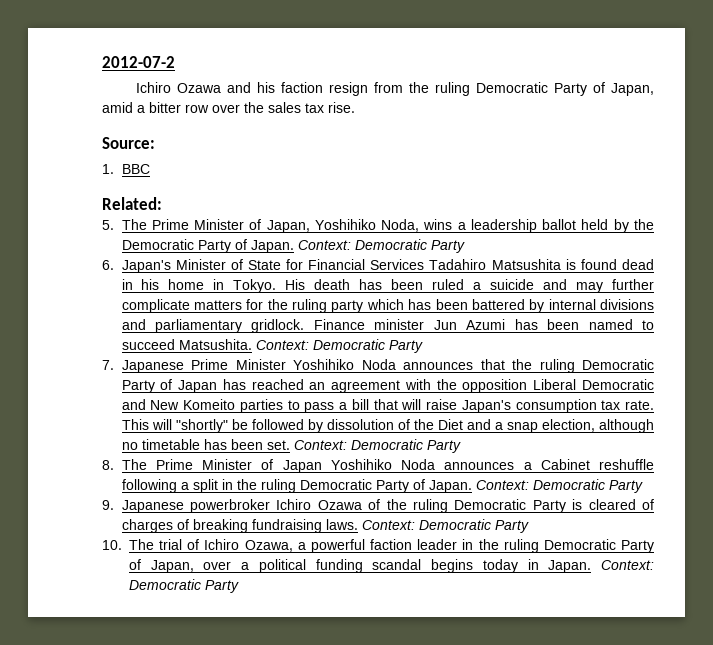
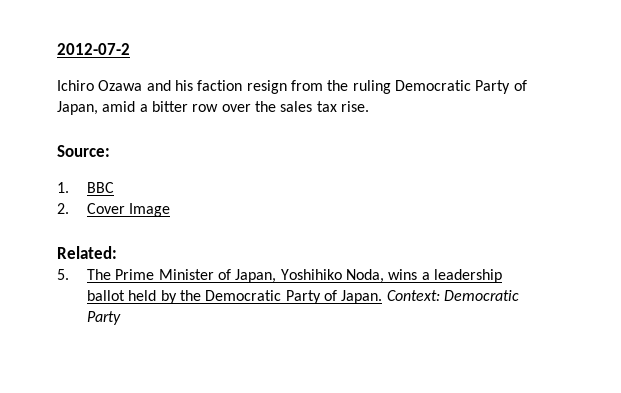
(150, 169) none -> [57,203,171,217] // 2. Cover Image
[102,259,654,273] [121,279,654,293] [121,299,654,313] [121,319,654,333] [121,339,423,353] [102,359,654,373] [121,379,654,393] [121,399,654,413] [121,419,655,433] [121,439,461,453] [102,459,654,473] [121,479,643,493] [102,499,655,513] [121,519,529,533] [102,539,654,553] [129,559,655,573] [129,579,239,593] // 6. Japan's Minister of State for Financial Services Tadahiro Matsushita is found dead in his home in Tokyo. His death has been ruled a suicide and may further complicate matters for the ruling party which has been battered by internal divisions and parliamentary gridlock. Finance minister Jun Azumi has been named to succeed Matsushita. Context: Democratic Party // 7. Japanese Prime Minister Yoshihiko Noda announces that the ruling Democratic Party of Japan has reached an agreement with the opposition Liberal Democratic and New Komeito parties to pass a bill that will raise Japan's consumption tax rate. This will "shortly" be followed by dissolution of the Diet and a snap election, although no timetable has been set. Context: Democratic Party // 8. The Prime Minister of Japan Yoshihiko Noda announces a Cabinet reshuffle following a split in the ruling Democratic Party of Japan. Context: Democratic Party // 9. Japanese powerbroker Ichiro Ozawa of the ruling Democratic Party is cleared of charges of breaking fundraising laws. Context: Democratic Party // 10. The trial of Ichiro Ozawa, a powerful faction leader in the ruling Democratic Party of Japan, over a political funding scandal begins today in Japan. Context: Democratic Party -> (121, 318) none

